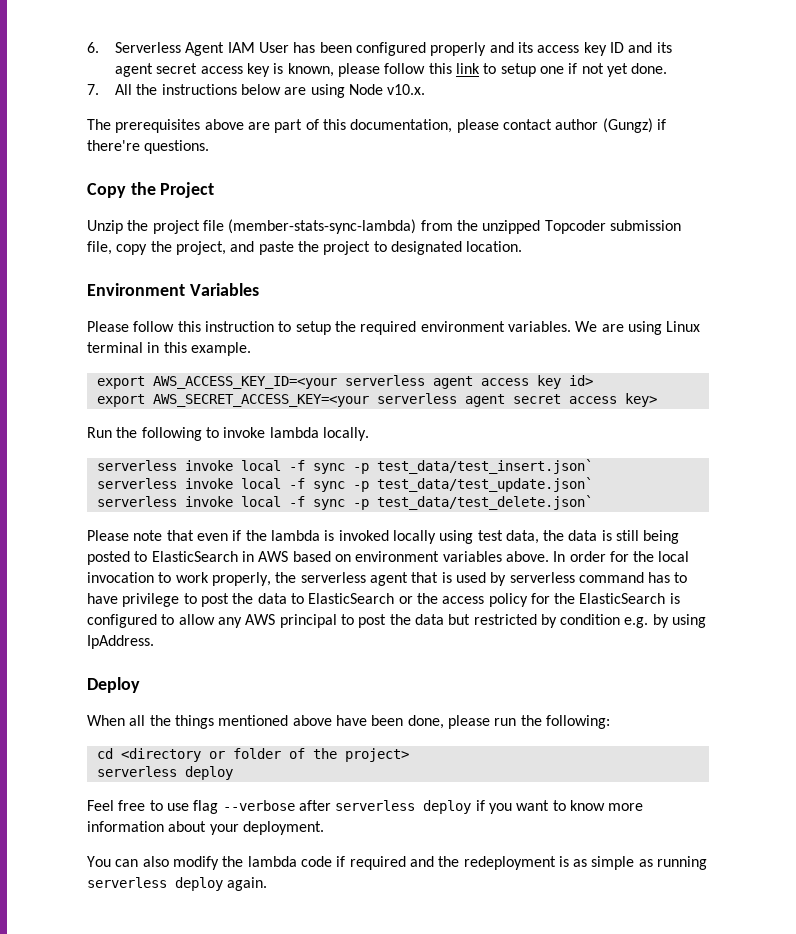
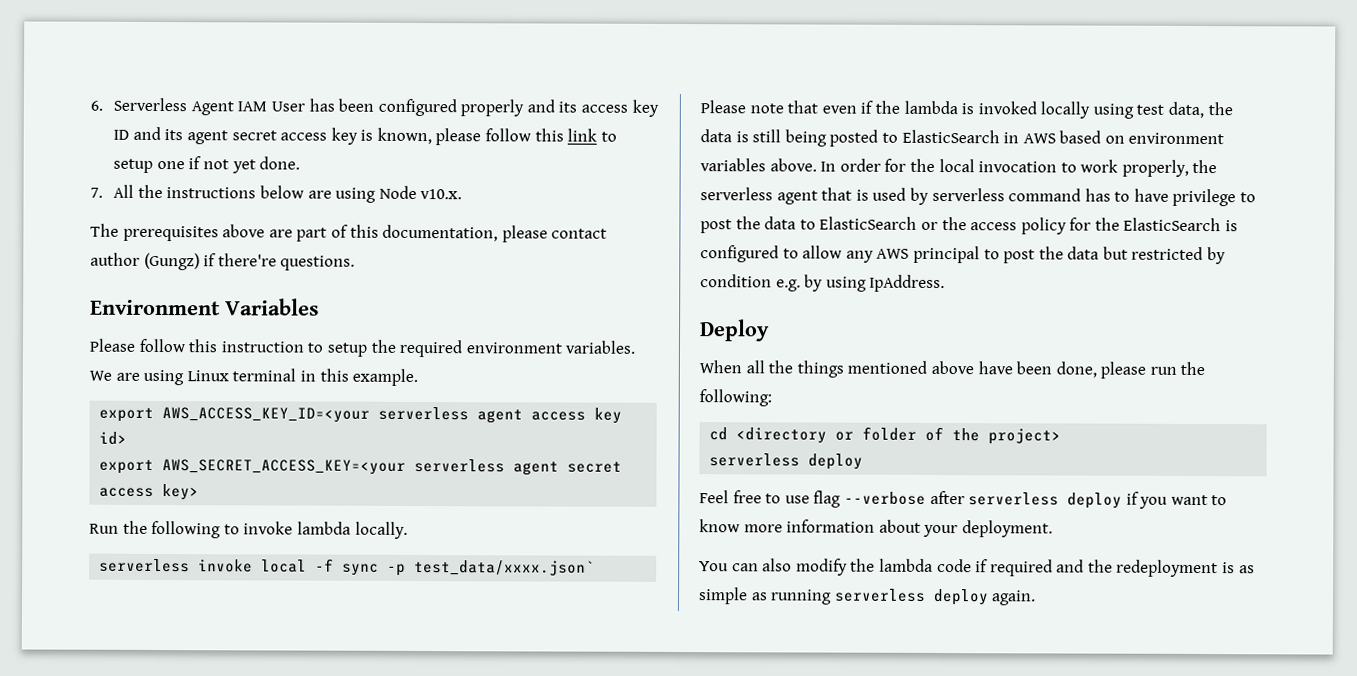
[87,182,215,198] [87,219,681,234] [87,241,523,255] // Copy the Project // Unzip the project file (member-stats-sync-lambda) from the unzipped Topcoder submission file, copy the project, and paste the project to designated location. -> (356, 263) none
[376,459,593,474] [96,477,593,492] [96,495,593,510] test_data/test_insert.json` // serverless invoke local -f sync -p test_data/test_update.json` // serverless invoke local -f sync -p test_data/test_delete.json` -> [414,559,596,576] test_data/xxxx.json`

